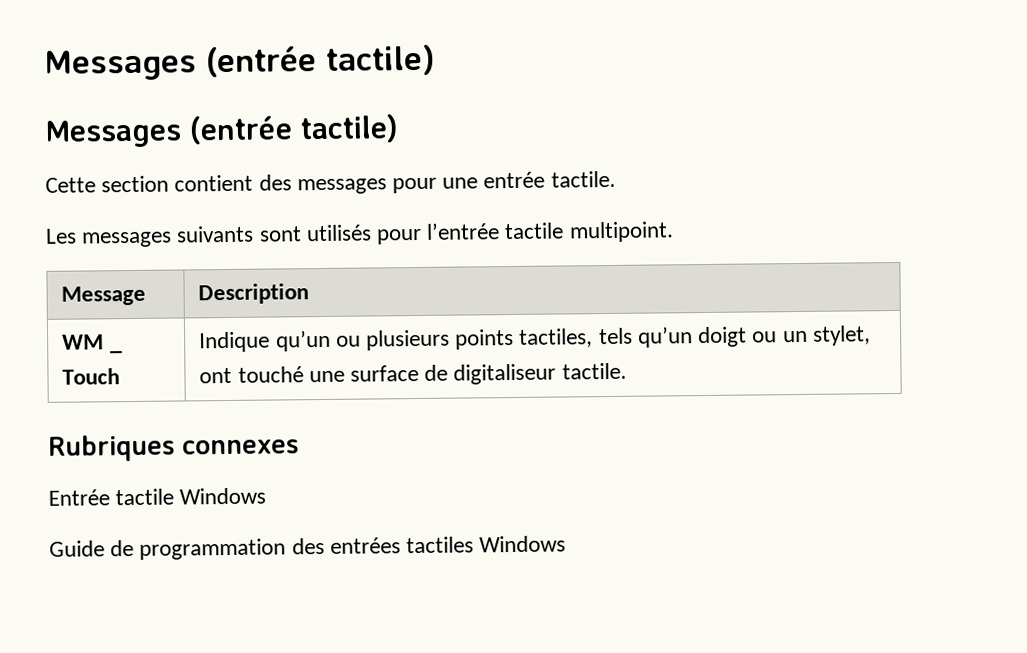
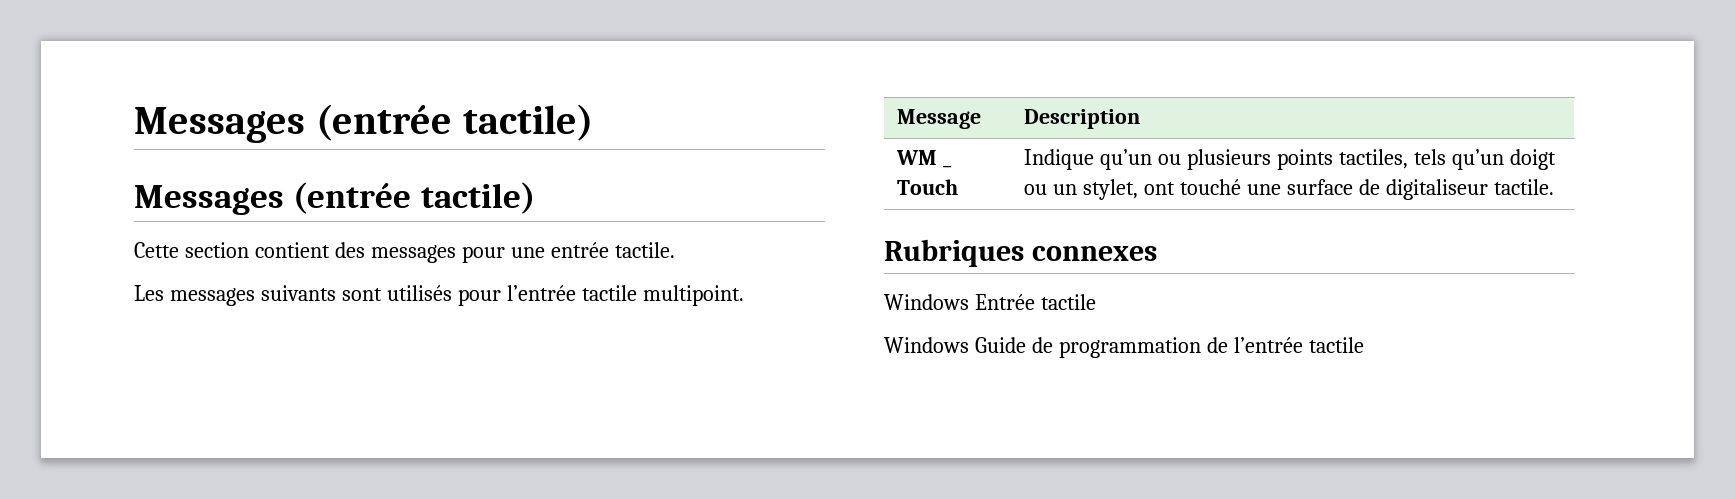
(299, 447) none -> [884,294,969,310] Windows
[179,487,267,505] Windows // -> [884,337,969,353] // Windows
[291,535,567,555] des entrées tactiles Windows -> [1206,337,1364,353] de l’entrée tactile

